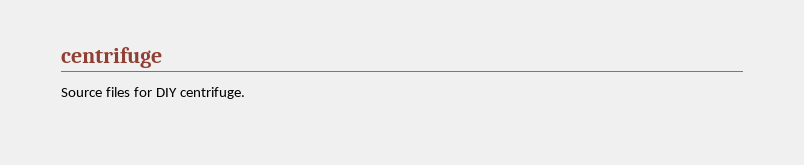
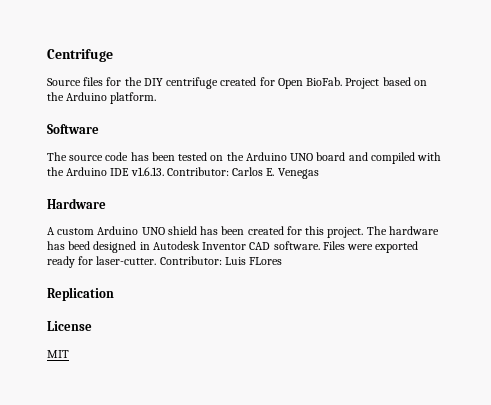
[61,47,162,68] centrifuge -> [47,49,113,62] Centrifuge
[155,87,245,99] DIY centrifuge. -> [124,77,427,89] [47,92,157,104] [47,124,99,134] [47,152,442,164] [47,167,319,179] [47,198,106,209] [47,226,439,238] [47,241,419,253] [47,256,283,268] [47,287,114,301] [47,321,92,331] [47,350,69,358] the DIY centrifuge created for Open BioFab. Project based on the Arduino platform. // Software // The source code has been tested on the Arduino UNO board and compiled with the Arduino IDE v1.6.13. Contributor: Carlos E. Venegas // Hardware // A custom Arduino UNO shield has been created for this project. The hardware has beed designed in Autodesk Inventor CAD software. Files were exported ready for laser-cutter. Contributor: Luis FLores // Replication // License // MIT

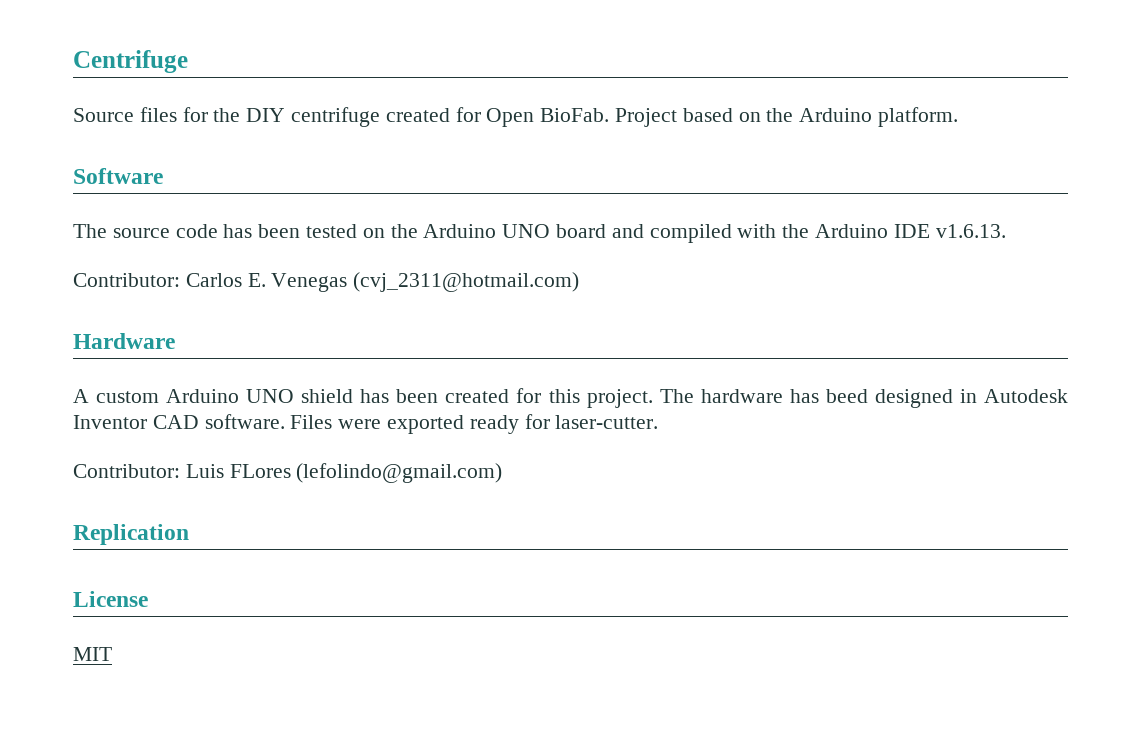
(164, 171) none -> (1006, 231) //
(319, 173) none -> [353,272,580,292] (cvj_2311@hotmail.com)
(157, 260) none -> (659, 422) //
(283, 261) none -> [296,463,503,483] (lefolindo@gmail.com)

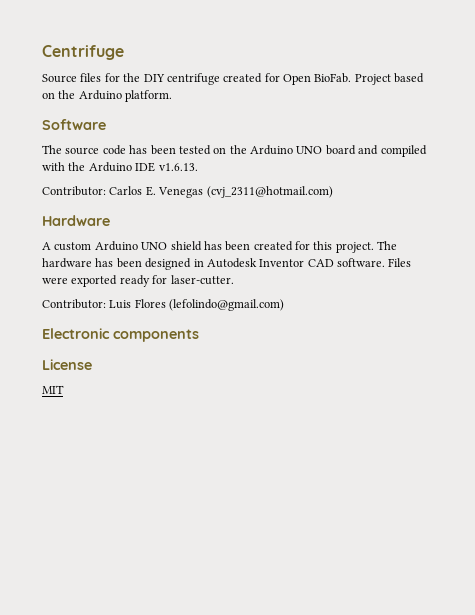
[825,389,868,403] beed -> [116,258,142,268] been
[229,464,291,478] FLores -> [134,299,166,308] Flores
[73,524,189,545] Replication -> [42,328,199,342] Electronic components

